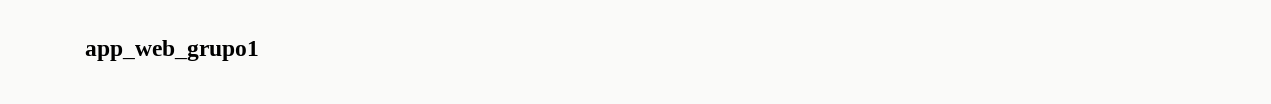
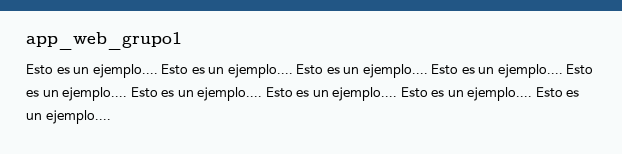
(259, 50) none -> [26,64,594,78] [26,87,580,101] [26,110,111,124] // Esto es un ejemplo.... Esto es un ejemplo.... Esto es un ejemplo.... Esto es un ejemplo.... Esto es un ejemplo.... Esto es un ejemplo.... Esto es un ejemplo.... Esto es un ejemplo.... Esto es un ejemplo....

